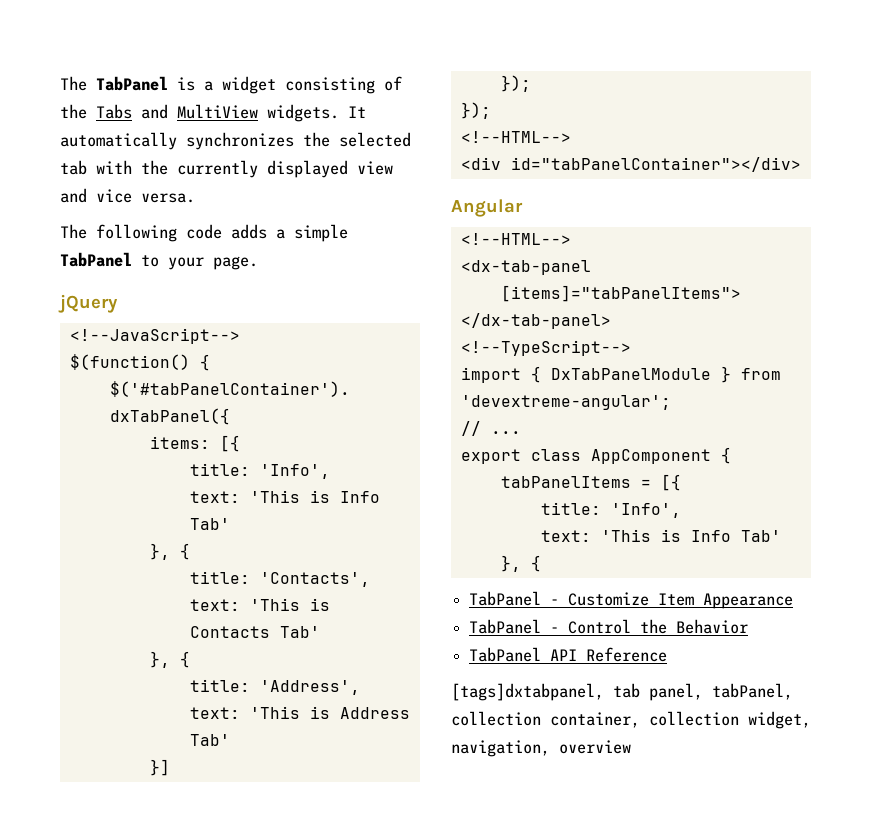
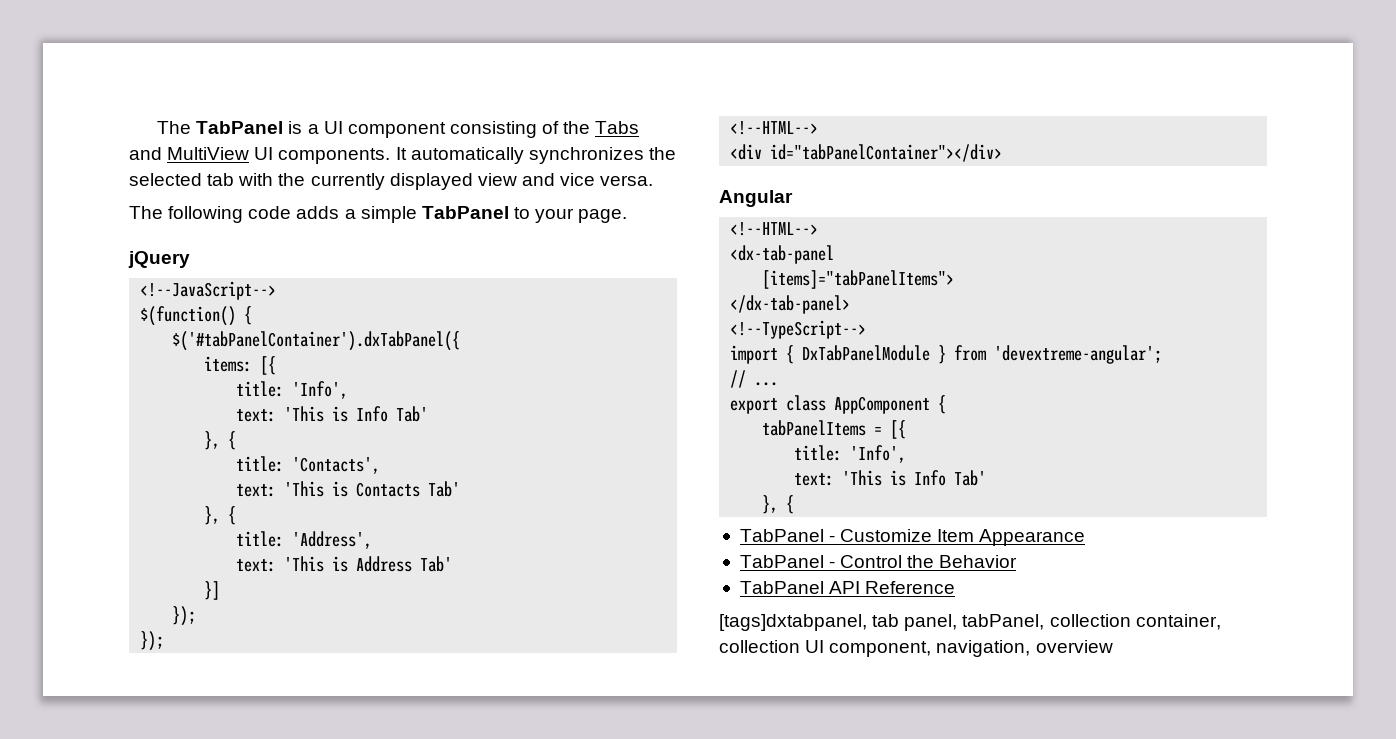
[222,76,276,94] widget -> [323,121,446,138] UI component
[267,104,339,122] widgets. -> [254,147,391,164] UI components.
[748,711,811,729] widget, -> [805,640,932,657] UI component,

